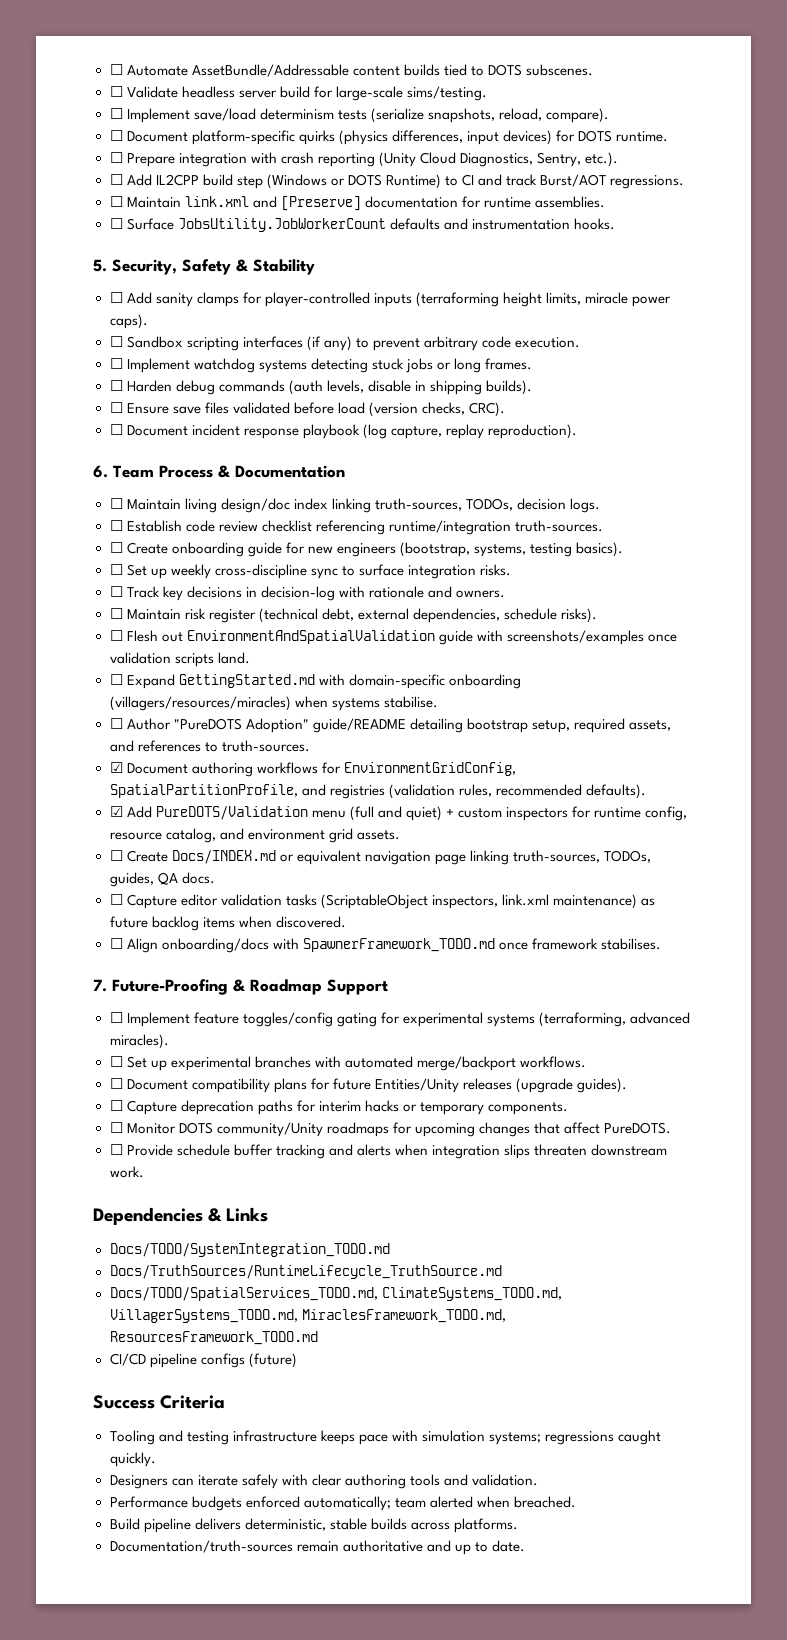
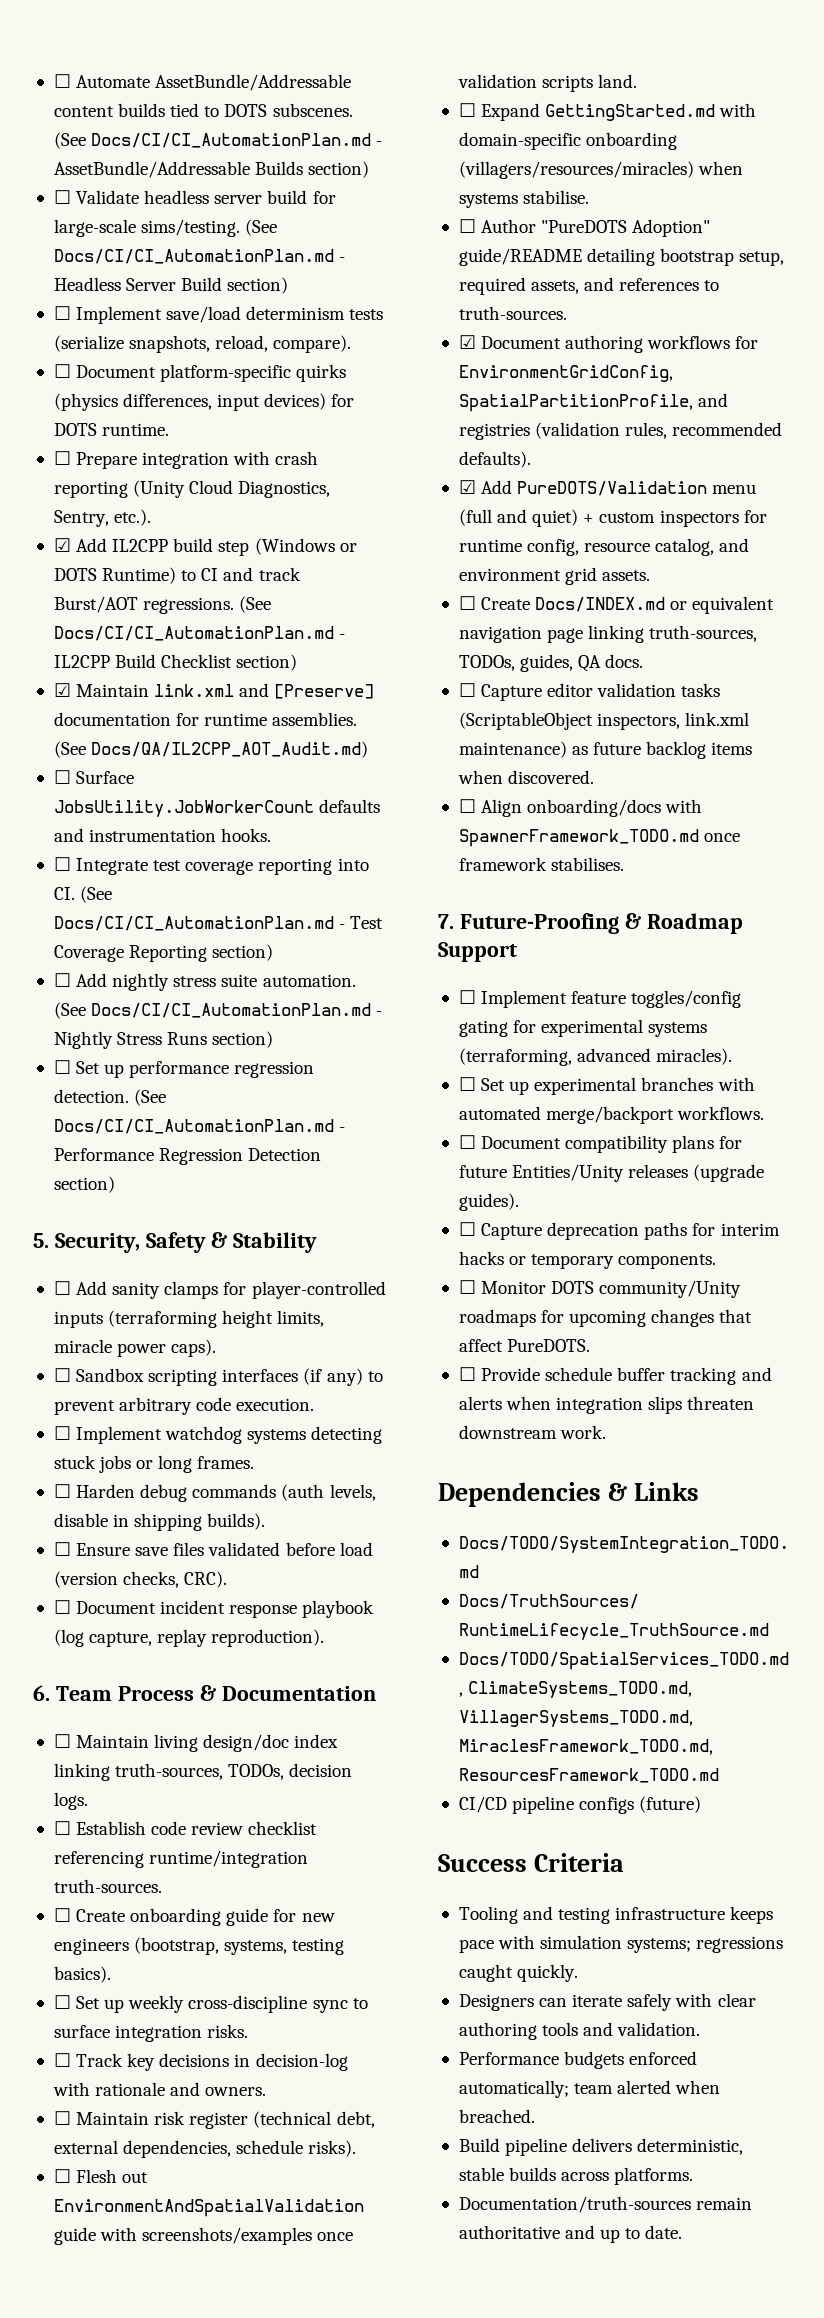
(593, 70) none -> [53,132,383,149] [53,161,370,178] (See Docs/CI/CI_AutomationPlan.md - AssetBundle/Addressable Builds section)
(487, 93) none -> [245,219,278,236] [53,249,346,264] [53,277,289,294] (See Docs/CI/CI_AutomationPlan.md - Headless Server Build section)
[109,174,123,185] ☐ -> [53,538,71,552] ☑
[109,196,123,207] // ☐ -> [239,596,272,613] [53,626,346,641] [53,654,298,671] [53,683,71,697] (See Docs/CI/CI_AutomationPlan.md - IL2CPP Build Checklist section) // ☑
(605, 202) none -> [53,741,369,758] (See Docs/QA/IL2CPP_AOT_Audit.md)
(615, 224) none -> [53,857,369,875] [53,886,113,903] [53,916,384,931] [53,944,274,962] [53,973,356,991] [53,1002,383,1019] [53,1031,274,1049] [53,1060,315,1078] [53,1089,167,1106] [53,1119,346,1134] [53,1148,322,1165] [53,1176,115,1193] // ☐ Integrate test coverage reporting into CI. (See Docs/CI/CI_AutomationPlan.md - Test Coverage Reporting section) // ☐ Add nightly stress suite automation. (See Docs/CI/CI_AutomationPlan.md - Nightly Stress Runs section) // ☐ Set up performance regression detection. (See Docs/CI/CI_AutomationPlan.md - Performance Regression Detection section)

